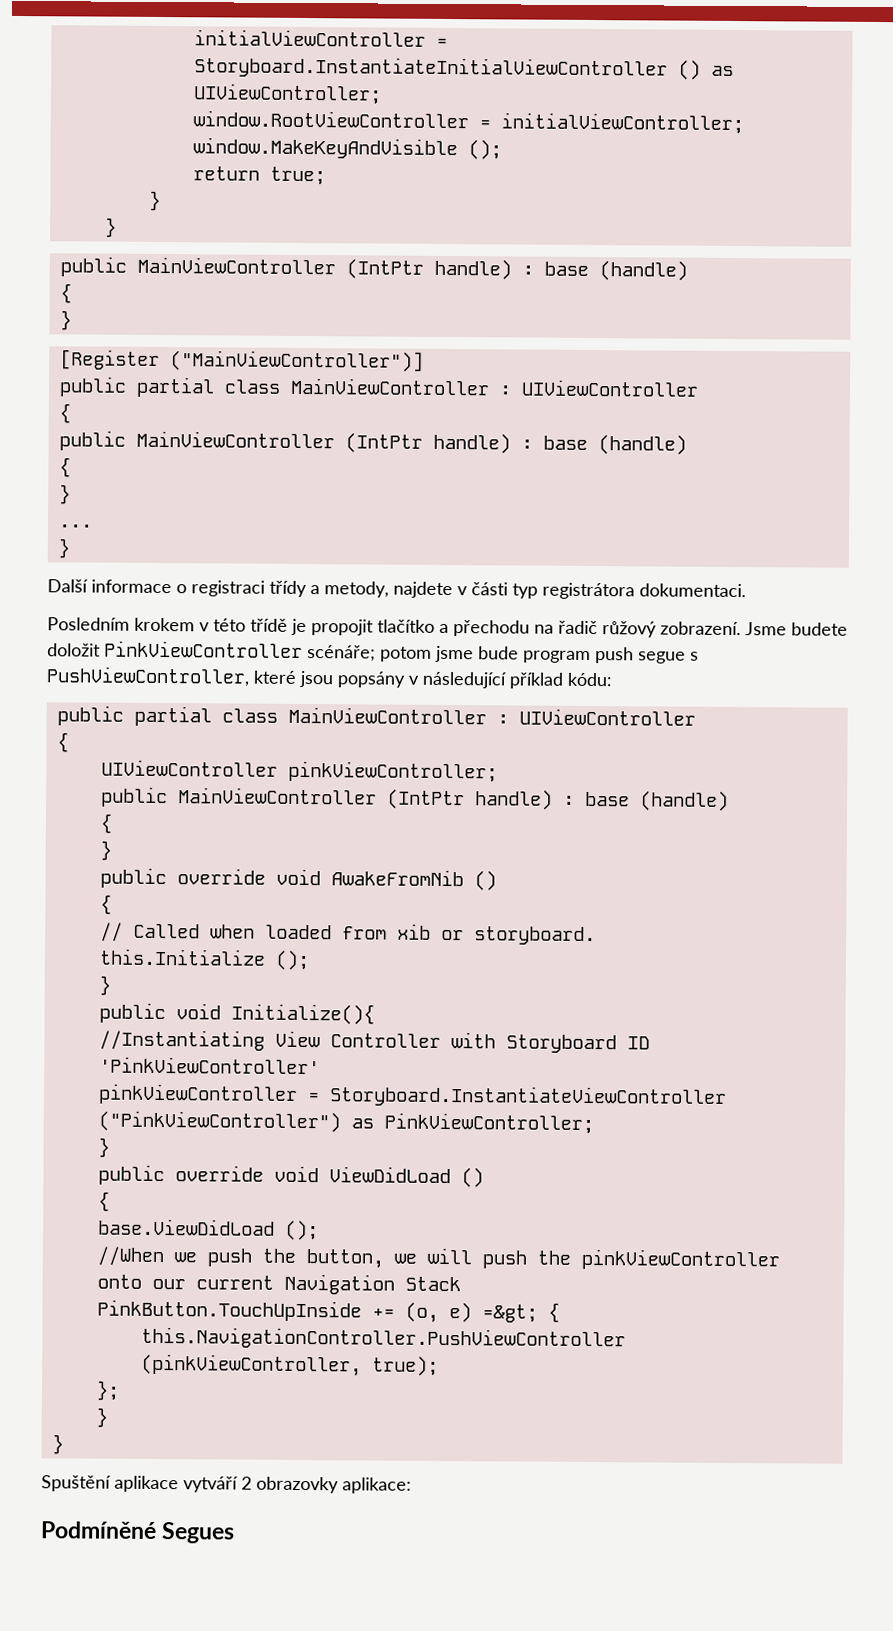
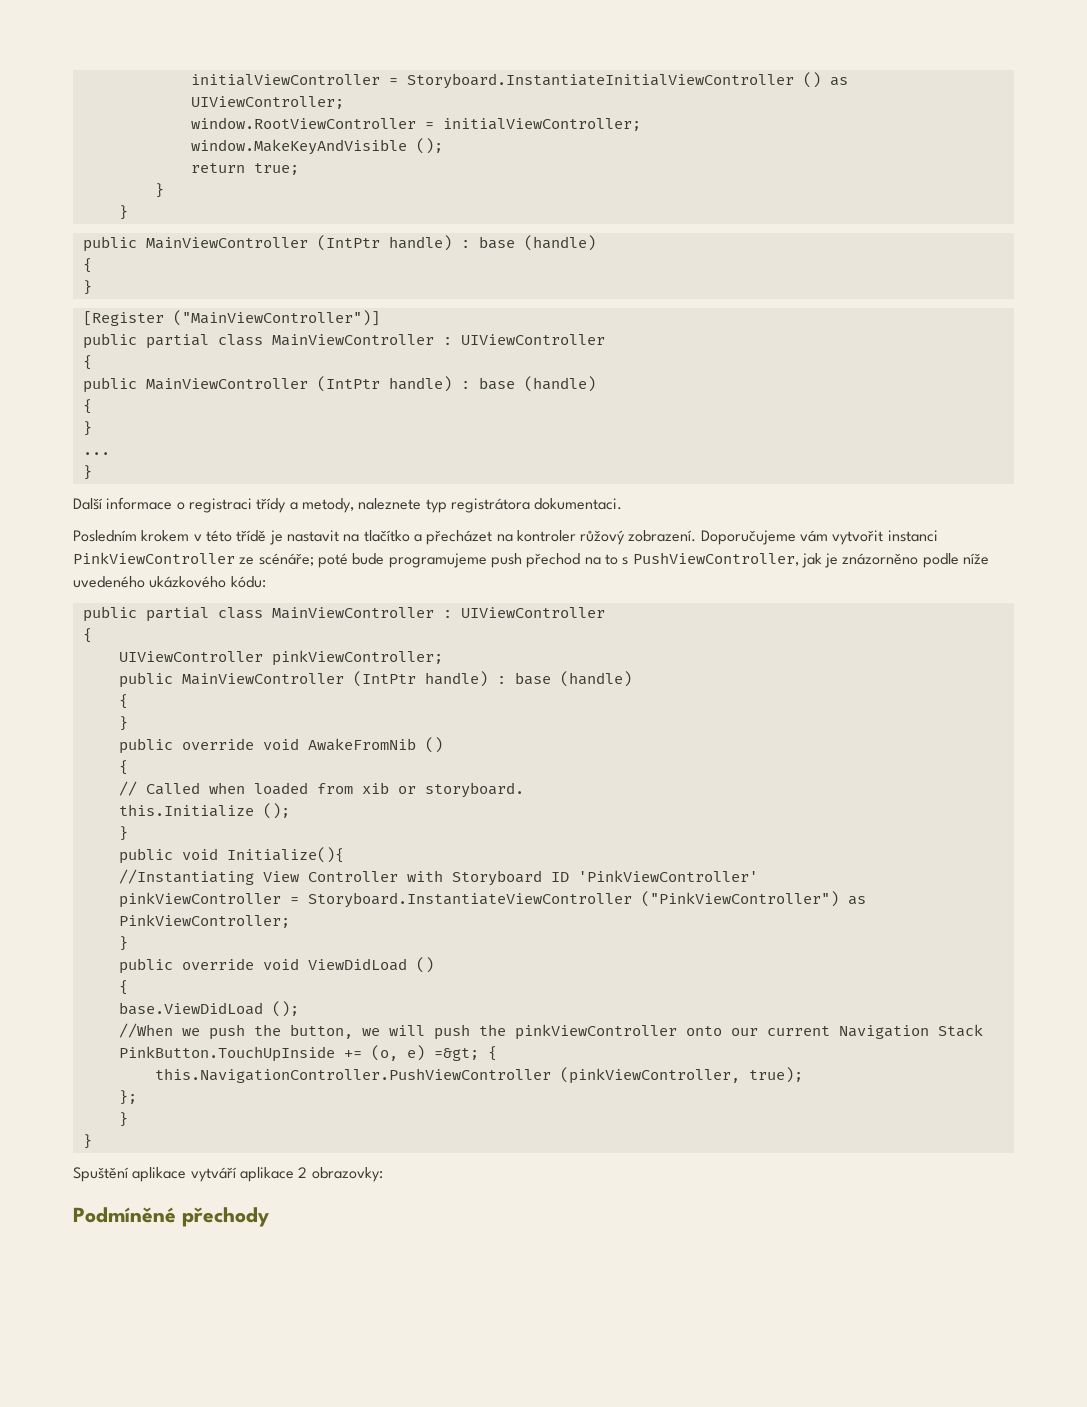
[393,581,508,599] najdete v části -> [358,498,422,510] naleznete
[311,619,848,638] [47,640,699,664] [46,666,563,689] propojit tlačítko a přechodu na řadič růžový zobrazení. Jsme budete doložit PinkViewController scénáře; potom jsme bude program push segue s PushViewController, které jsou popsány v následující příklad -> [286,530,938,545] [73,552,990,568] [73,576,227,588] nastavit na tlačítko a přecházet na kontroler růžový zobrazení. Doporučujeme vám vytvořit instanci PinkViewController ze scénáře; poté bude programujeme push přechod na to s PushViewController, jak je znázorněno podle níže uvedeného ukázkového
[241,1476,412,1494] 2 obrazovky aplikace: -> [239,1167,383,1182] aplikace 2 obrazovky:
[161,1522,236,1544] Segues -> [182,1207,269,1227] přechody

